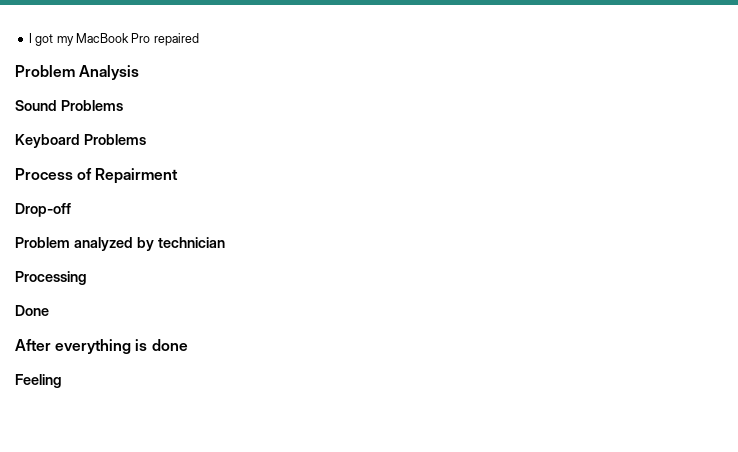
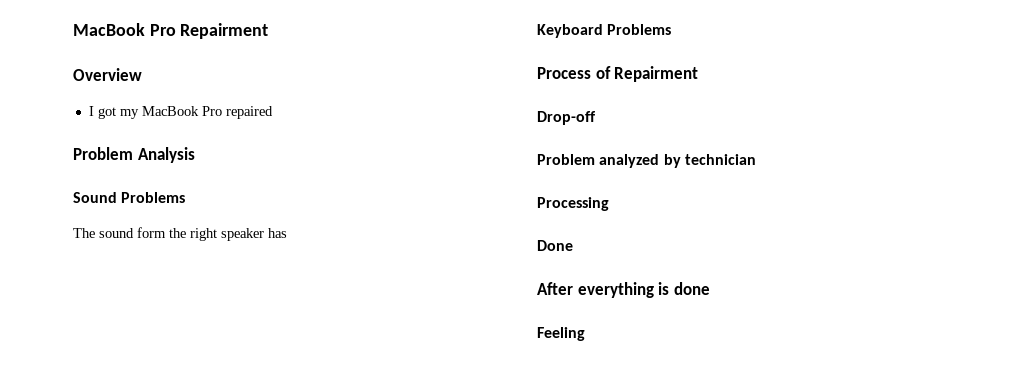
(28, 38) none -> [73,23,269,39] [73,68,142,81] MacBook Pro Repairment // Overview //
(123, 105) none -> [73,227,287,241] // The sound form the right speaker has

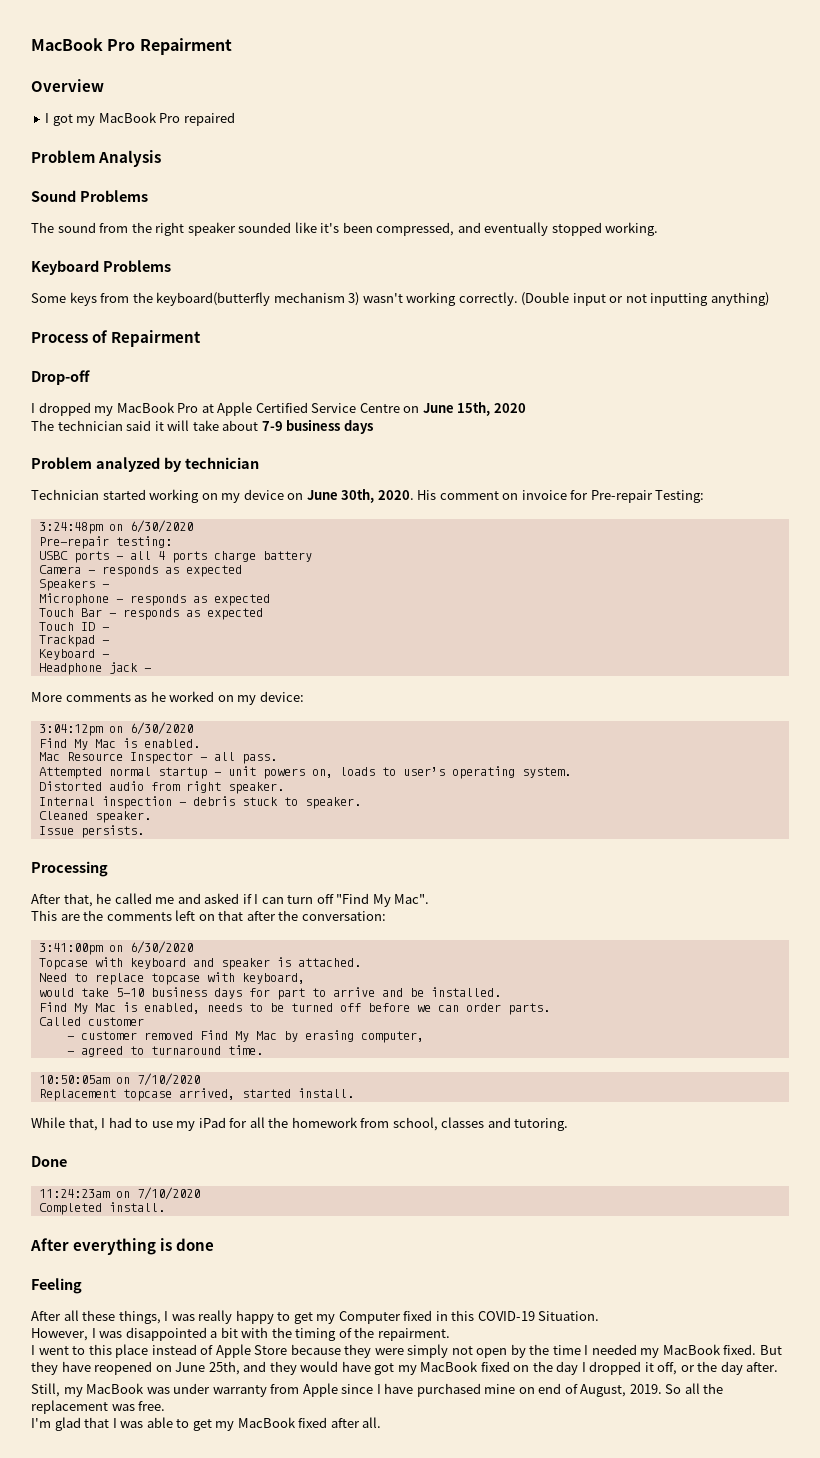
[137,227,166,238] form -> [99,223,129,233] from
[268,228,287,238] [537,24,672,38] [537,66,699,82] [537,111,596,125] [537,154,756,168] [537,197,609,211] [537,240,573,251] has // Keyboard Problems // Process of Repairment // Drop-off // Problem analyzed by technician // Processing // Done -> [238,222,659,236] [31,260,171,275] [31,292,769,306] [31,330,202,347] [31,370,90,385] [31,402,526,416] [31,419,373,434] [31,457,259,472] [31,489,705,503] [38,520,193,534] [38,536,172,549] [38,551,312,563] [38,565,242,577] [38,579,109,591] [38,593,270,606] [38,608,263,620] [38,622,109,631] [38,635,109,647] [38,649,109,660] [38,662,151,675] [31,691,304,705] [38,722,193,736] [38,738,200,750] [38,752,277,764] [38,766,571,779] [38,781,284,794] [38,796,361,809] [38,811,151,823] [38,825,144,838] [31,861,108,877] [31,893,430,907] [31,910,386,921] [38,941,193,955] [38,957,361,970] [38,972,305,985] [38,987,501,1000] [38,1002,550,1015] [38,1017,144,1026] [66,1030,424,1043] [66,1045,263,1057] [38,1073,200,1086] [38,1088,354,1101] [31,1117,569,1131] [31,1156,67,1167] [38,1187,200,1200] [38,1202,165,1215] sounded like it's been compressed, and eventually stopped working. // Keyboard Problems // Some keys from the keyboard(butterfly mechanism 3) wasn't working correctly. (Double input or not inputting anything) // Process of Repairment // Drop-off // I dropped my MacBook Pro at Apple Certified Service Centre on June 15th, 2020 // The technician said it will take about 7-9 business days // Problem analyzed by technician // Technician started working on my device on June 30th, 2020. His comment on invoice for Pre-repair Testing: // 3:24:48pm on 6/30/2020 // Pre-repair testing: // USBC ports - all 4 ports charge battery // Camera - responds as expected // Speakers - // Microphone - responds as expected // Touch Bar - responds as expected // Touch ID - // Trackpad - // Keyboard - // Headphone jack - // More comments as he worked on my device: // 3:04:12pm on 6/30/2020 // Find My Mac is enabled. // Mac Resource Inspector - all pass. // Attempted normal startup - unit powers on, loads to user’s operating system. // Distorted audio from right speaker. // Internal inspection - debris stuck to speaker. // Cleaned speaker. // Issue persists. // Processing // After that, he called me and asked if I can turn off "Find My Mac". // This are the comments left on that after the conversation: // 3:41:00pm on 6/30/2020 // Topcase with keyboard and speaker is attached. // Need to replace topcase with keyboard, // would take 5-10 business days for part to arrive and be installed. // Find My Mac is enabled, needs to be turned off before we can order parts. // Called customer // - customer removed Find My Mac by erasing computer, // - agreed to turnaround time. // 10:50:05am on 7/10/2020 // Replacement topcase arrived, started install. // While that, I had to use my iPad for all the homework from school, classes and tutoring. // Done // 11:24:23am on 7/10/2020 // Completed install.
(585, 334) none -> [31,1310,600,1324] [31,1327,450,1341] [31,1344,782,1358] [31,1361,779,1375] [31,1383,724,1397] [31,1400,166,1414] [31,1417,382,1431] // After all these things, I was really happy to get my Computer fixed in this COVID-19 Situation. // However, I was disappointed a bit with the timing of the repairment. // I went to this place instead of Apple Store because they were simply not open by the time I needed my MacBook fixed. But they have reopened on June 25th, and they would have got my MacBook fixed on the day I dropped it off, or the day after. // Still, my MacBook was under warranty from Apple since I have purchased mine on end of August, 2019. So all the replacement was free. // I'm glad that I was able to get my MacBook fixed after all.

